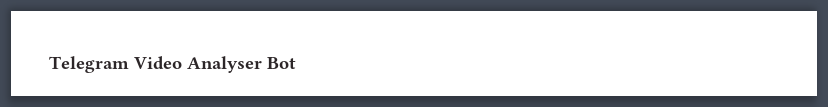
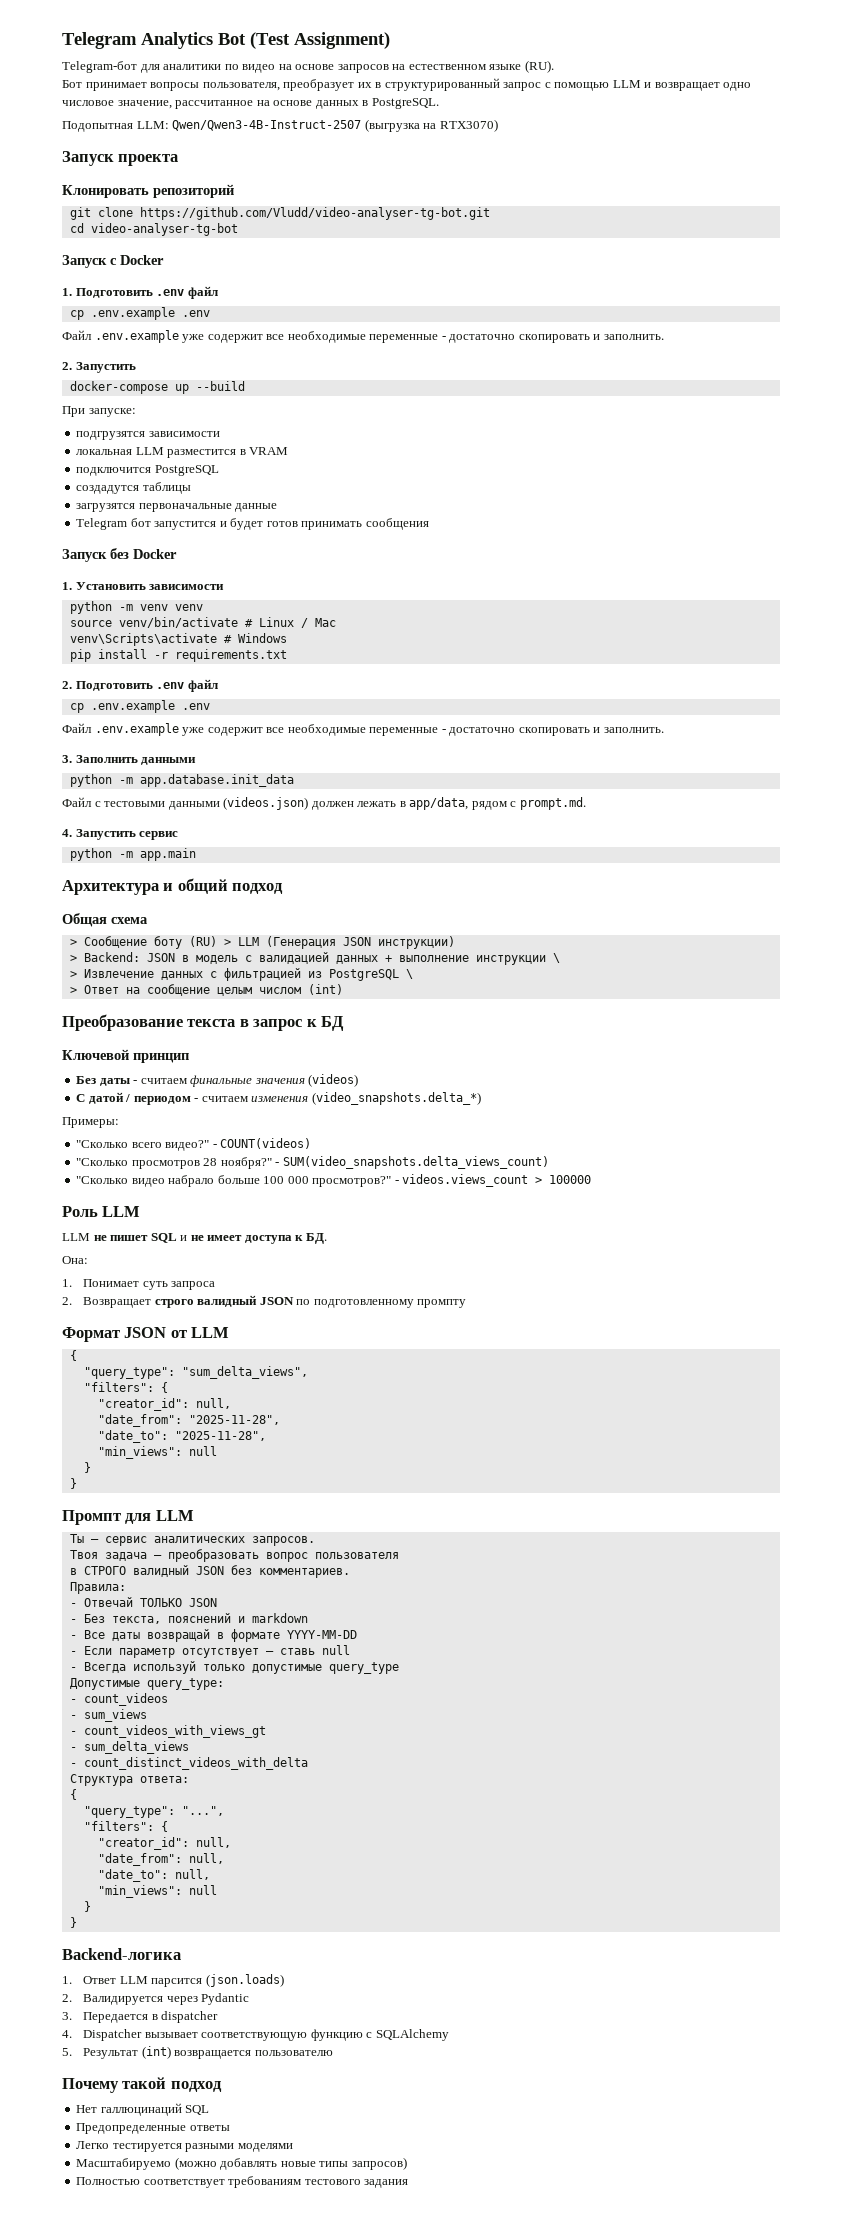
[49,56,296,73] Telegram Video Analyser Bot -> [62,32,390,49] [62,60,554,73] [62,78,752,91] [62,98,439,109] [62,119,498,132] [62,151,179,166] [62,184,234,198] [69,207,490,220] [69,223,238,236] [62,255,164,268] [62,286,218,299] [69,307,210,320] [62,330,664,343] [62,362,136,373] [69,381,245,394] [62,406,136,417] [76,431,220,440] [76,447,289,458] [76,465,219,476] [76,482,191,494] [76,503,278,512] [76,518,429,530] [62,548,177,562] [62,582,225,590] [69,601,203,614] [69,617,336,628] [69,633,287,646] [69,649,287,662] [62,679,218,692] [69,700,210,713] [62,723,664,736] [62,755,197,765] [69,774,294,787] [62,797,586,810] [62,829,179,840] [69,848,196,861] [62,878,284,895] [62,913,148,927] [69,936,455,949] [69,952,560,965] [69,968,413,981] [69,984,343,996] [62,1014,345,1031] [62,1049,189,1063] [76,1074,359,1087] [76,1092,481,1105] [62,1117,119,1128] [76,1138,312,1151] [76,1156,549,1169] [76,1174,592,1187] [62,1206,141,1217] [62,1233,327,1244] [62,1256,88,1264] [62,1279,216,1290] [62,1295,467,1308] [62,1327,230,1342] [69,1350,77,1361] [83,1366,308,1379] [83,1382,168,1393] [97,1398,231,1411] [97,1414,280,1427] [97,1430,266,1443] [97,1446,217,1459] [83,1462,91,1473] [69,1478,77,1489] [62,1510,194,1525] [69,1534,315,1546] [69,1549,399,1562] [69,1565,350,1578] [69,1582,126,1594] [69,1597,217,1607] [69,1613,308,1624] [69,1629,357,1642] [69,1645,350,1658] [69,1661,399,1674] [69,1678,224,1690] [69,1693,168,1706] [69,1709,147,1722] [69,1725,266,1738] [69,1741,189,1754] [69,1757,308,1770] [69,1774,189,1786] [69,1789,77,1800] [83,1806,224,1818] [83,1821,168,1832] [97,1837,231,1850] [97,1853,224,1866] [97,1869,210,1882] [97,1885,217,1898] [83,1901,91,1912] [69,1917,77,1928] [62,1948,181,1960] [62,1974,284,1987] [62,1993,250,2005] [62,2011,219,2023] [62,2029,449,2041] [62,2046,333,2059] [62,2077,222,2093] [76,2103,210,2116] [76,2123,230,2134] [76,2141,293,2152] [76,2157,407,2170] [76,2176,409,2188] Telegram Analytics Bot (Test Assignment) // Telegram-бот для аналитики по видео на основе запросов на естественном языке (RU). // Бот принимает вопросы пользователя, преобразует их в структурированный запрос с помощью LLM и возвращает одно числовое значение, рассчитанное на основе данных в PostgreSQL. // Подопытная LLM: Qwen/Qwen3-4B-Instruct-2507 (выгрузка на RTX3070) // Запуск проекта // Клонировать репозиторий // git clone https://github.com/Vludd/video-analyser-tg-bot.git // cd video-analyser-tg-bot // Запуск с Docker // 1. Подготовить .env файл // cp .env.example .env // Файл .env.example уже содержит все необходимые переменные - достаточно скопировать и заполнить. // 2. Запустить // docker-compose up --build // При запуске: // подгрузятся зависимости // локальная LLM разместится в VRAM // подключится PostgreSQL // создадутся таблицы // загрузятся первоначальные данные // Telegram бот запустится и будет готов принимать сообщения // Запуск без Docker // 1. Установить зависимости // python -m venv venv // source venv/bin/activate # Linux / Mac // venv\Scripts\activate # Windows // pip install -r requirements.txt // 2. Подготовить .env файл // cp .env.example .env // Файл .env.example уже содержит все необходимые переменные - достаточно скопировать и заполнить. // 3. Заполнить данными // python -m app.database.init_data // Файл с тестовыми данными (videos.json) должен лежать в app/data, рядом с prompt.md. // 4. Запустить сервис // python -m app.main // Архитектура и общий подход // Общая схема // > Сообщение боту (RU) > LLM (Генерация JSON инструкции) // > Backend: JSON в модель с валидацией данных + выполнение инструкции \ // > Извлечение данных с фильтрацией из PostgreSQL \ // > Ответ на сообщение целым числом (int) // Преобразование текста в запрос к БД // Ключевой принцип // Без даты - считаем финальные значения (videos) // С датой / периодом - считаем изменения (video_snapshots.delta_*) // Примеры: // "Сколько всего видео?" - COUNT(videos) // "Сколько просмотров 28 ноября?" - SUM(video_snapshots.delta_views_count) // "Сколько видео набрало больше 100 000 просмотров?" - videos.views_count > 100000 // Роль LLM // LLM не пишет SQL и не имеет доступа к БД. // Она: // 1. Понимает суть запроса // 2. Возвращает строго валидный JSON по подготовленному промпту // Формат JSON от LLM // { // "query_type": "sum_delta_views", // "filters": { // "creator_id": null, // "date_from": "2025-11-28", // "date_to": "2025-11-28", // "min_views": null // } // } // Промпт для LLM // Ты — сервис аналитических запросов. // Твоя задача — преобразовать вопрос пользователя // в СТРОГО валидный JSON без комментариев. // Правила: // - Отвечай ТОЛЬКО JSON // - Без текста, пояснений и markdown // - Все даты возвращай в формате YYYY-MM-DD // - Если параметр отсутствует — ставь null // - Всегда используй только допустимые query_type // Допустимые query_type: // - count_videos // - sum_views // - count_videos_with_views_gt // - sum_delta_views // - count_distinct_videos_with_delta // Структура ответа: // { // "query_type": "...", // "filters": { // "creator_id": null, // "date_from": null, // "date_to": null, // "min_views": null // } // } // Backend-логика // 1. Ответ LLM парсится (json.loads) // 2. Валидируется через Pydantic // 3. Передается в dispatcher // 4. Dispatcher вызывает соответствующую функцию с SQLAlchemy // 5. Результат (int) возвращается пользователю // Почему такой подход // Нет галлюцинаций SQL // Предопределенные ответы // Легко тестируется разными моделями // Масштабируемо (можно добавлять новые типы запросов) // Полностью соответствует требованиям тестового задания

